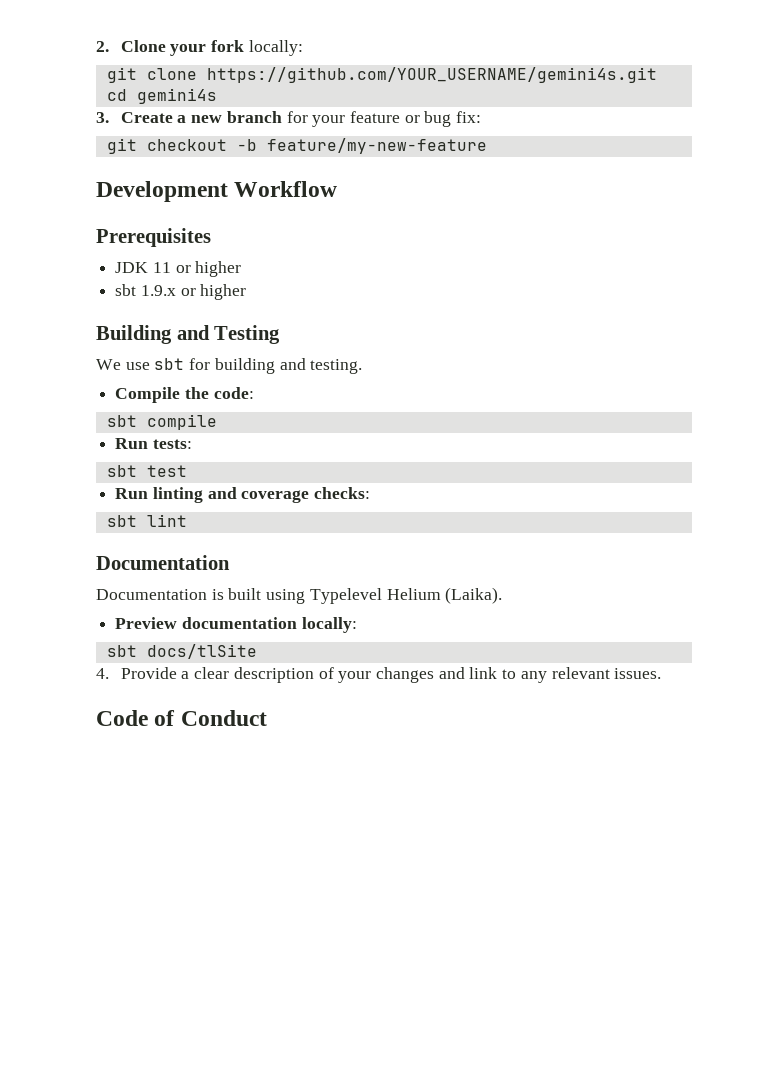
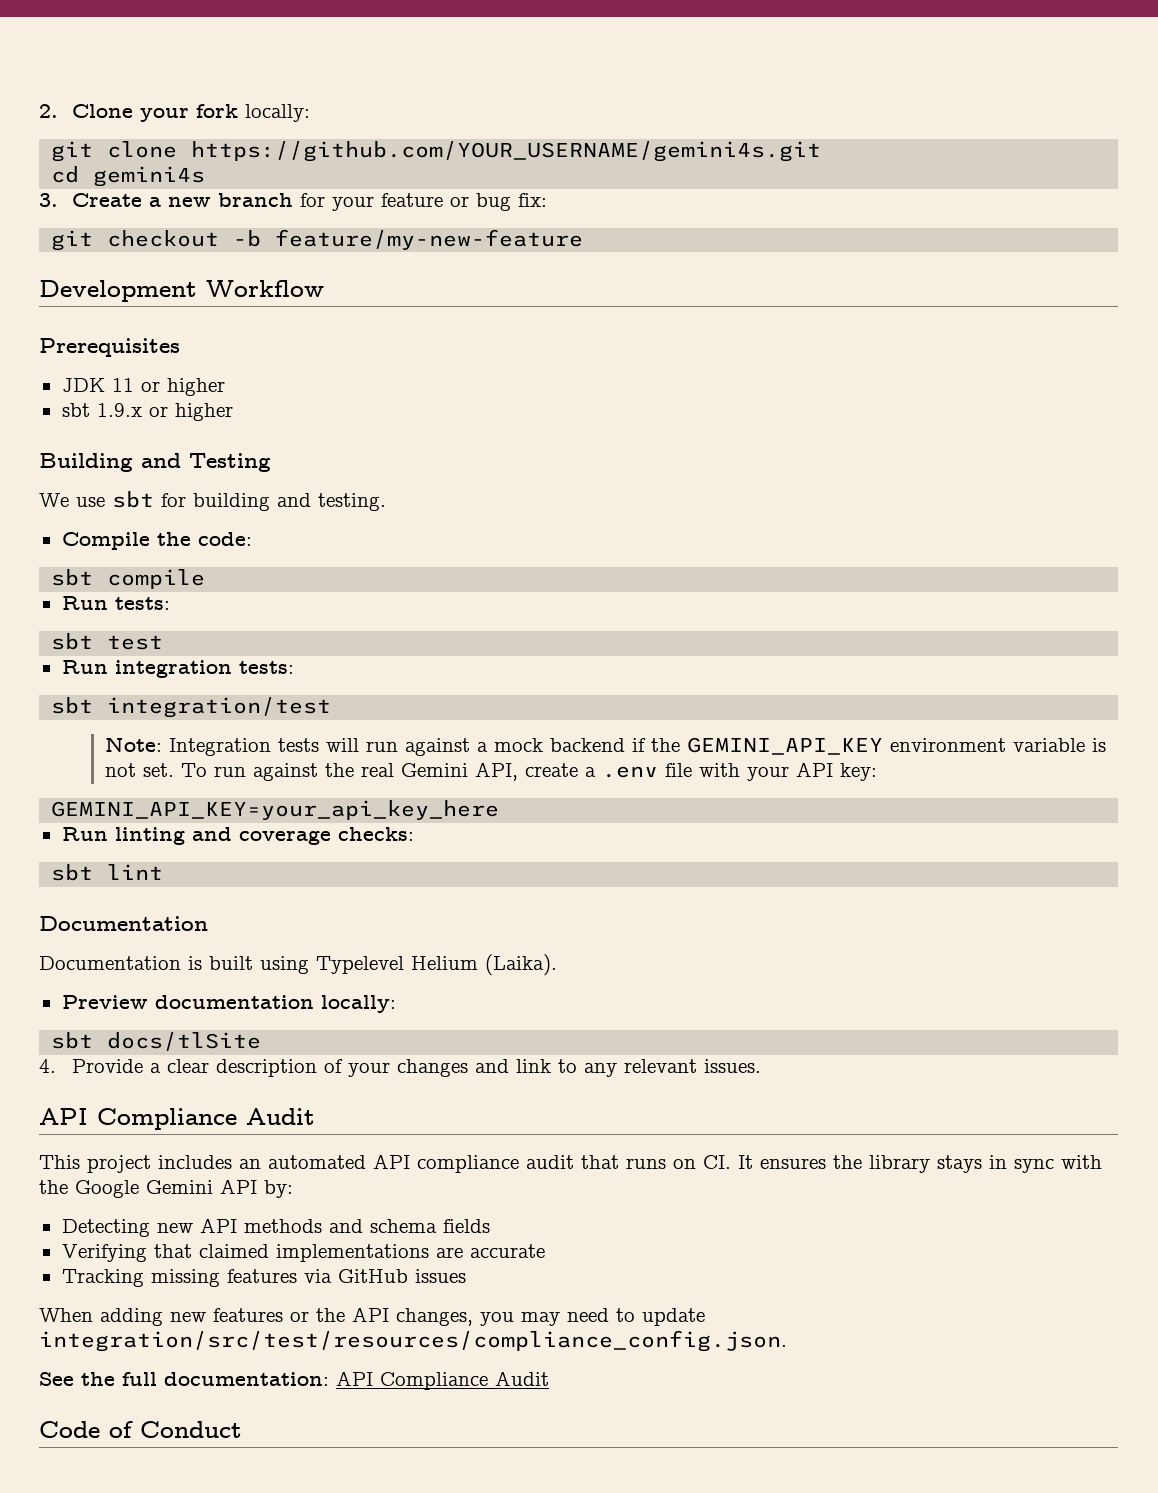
(187, 471) none -> [61,660,294,678] [51,697,332,718] [105,737,1107,756] [105,762,878,781] [51,800,500,820] // Run integration tests: // sbt integration/test // Note: Integration tests will run against a mock backend if the GEMINI_API_KEY environment variable is not set. To run against the real Gemini API, create a .env file with your API key: // GEMINI_API_KEY=your_api_key_here
(662, 673) none -> [39,1108,315,1130] [39,1154,1102,1173] [39,1179,293,1198] [61,1218,490,1237] [61,1244,545,1262] [61,1269,466,1287] [39,1307,705,1326] [39,1330,787,1352] [39,1371,549,1390] // API Compliance Audit // This project includes an automated API compliance audit that runs on CI. It ensures the library stays in sync with the Google Gemini API by: // Detecting new API methods and schema fields // Verifying that claimed implementations are accurate // Tracking missing features via GitHub issues // When adding new features or the API changes, you may need to update integration/src/test/resources/compliance_config.json. // See the full documentation: API Compliance Audit

